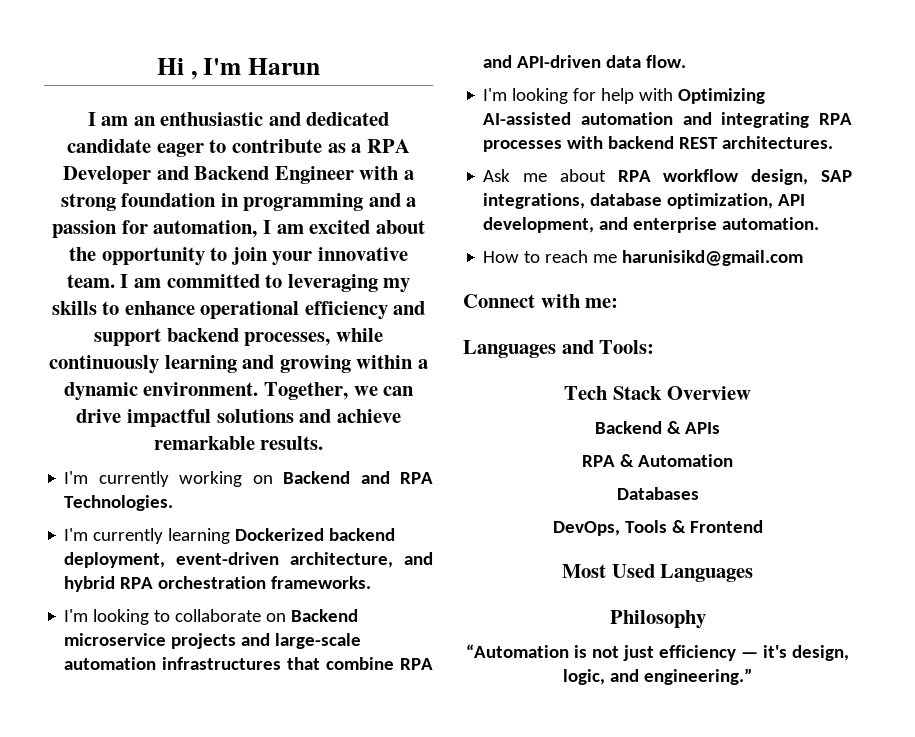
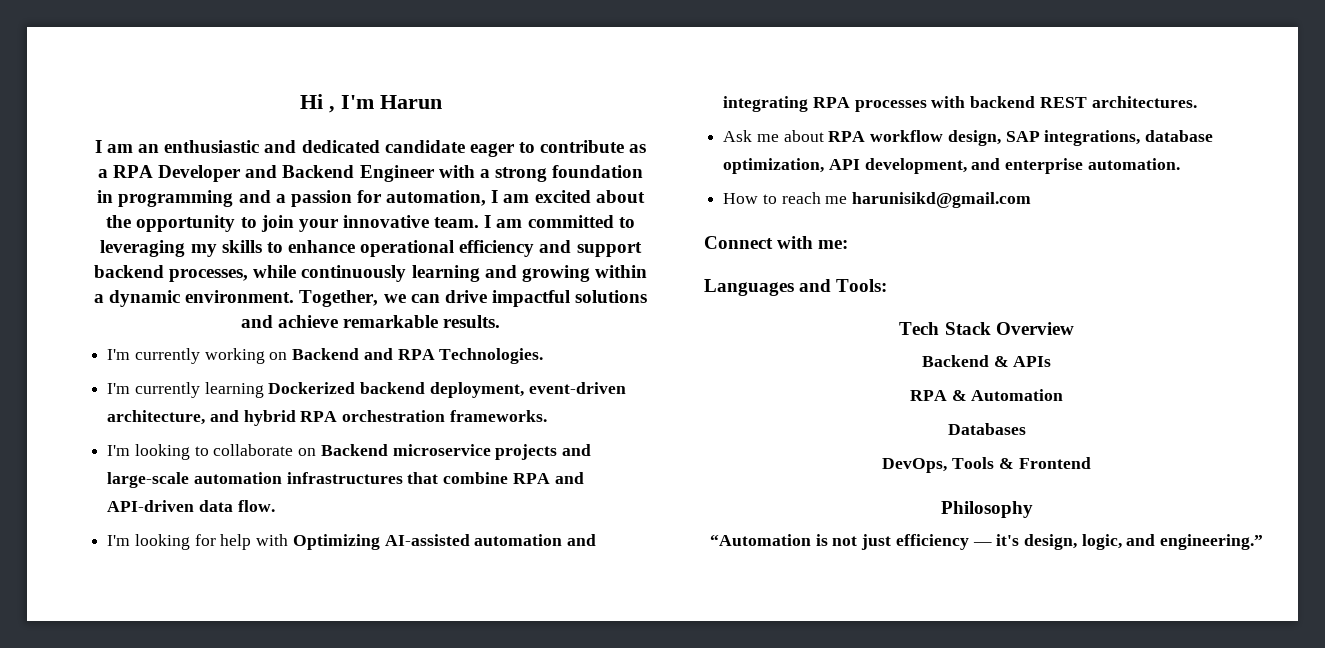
[561,564,754,582] // Most Used Languages -> (1091, 463) none

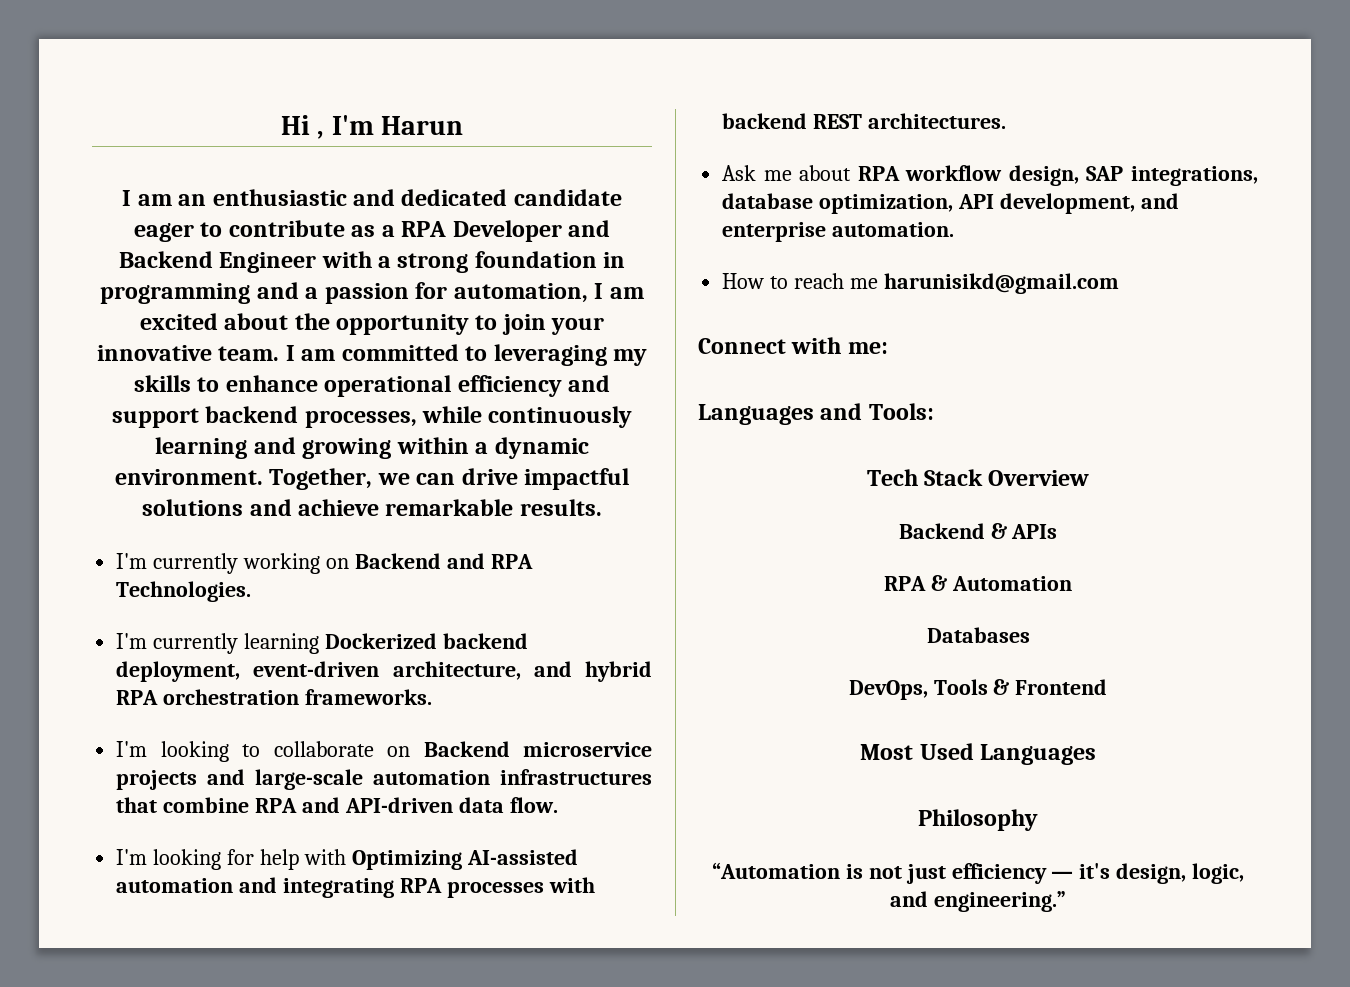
(1091, 463) none -> [860,743,1096,765] // Most Used Languages

